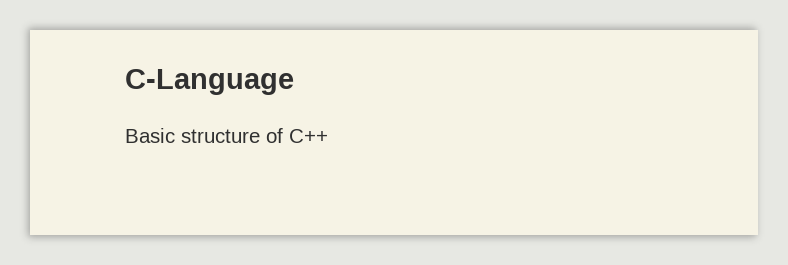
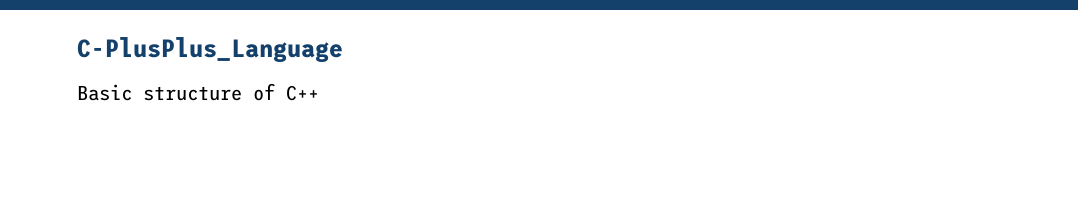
[125,69,294,95] C-Language -> [77,37,343,63] C-PlusPlus_Language

